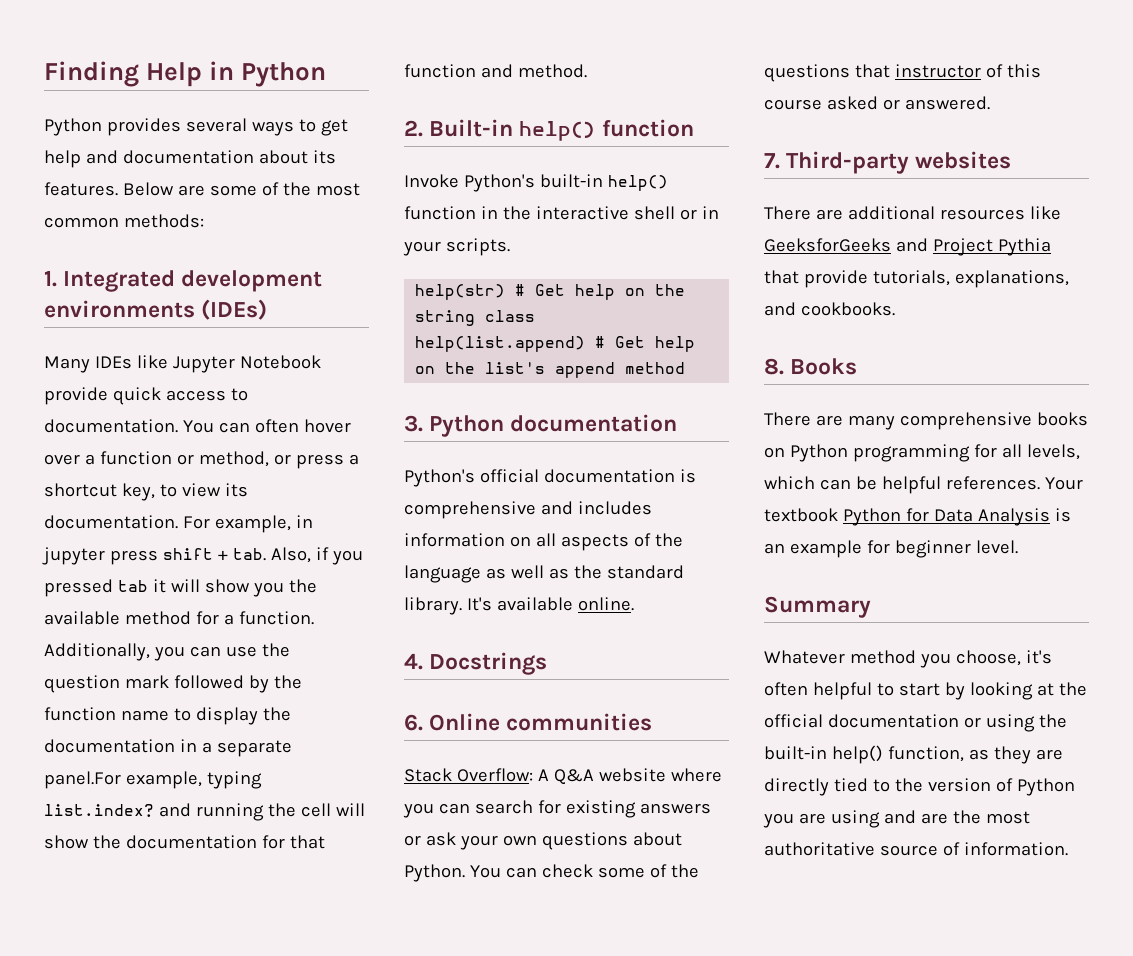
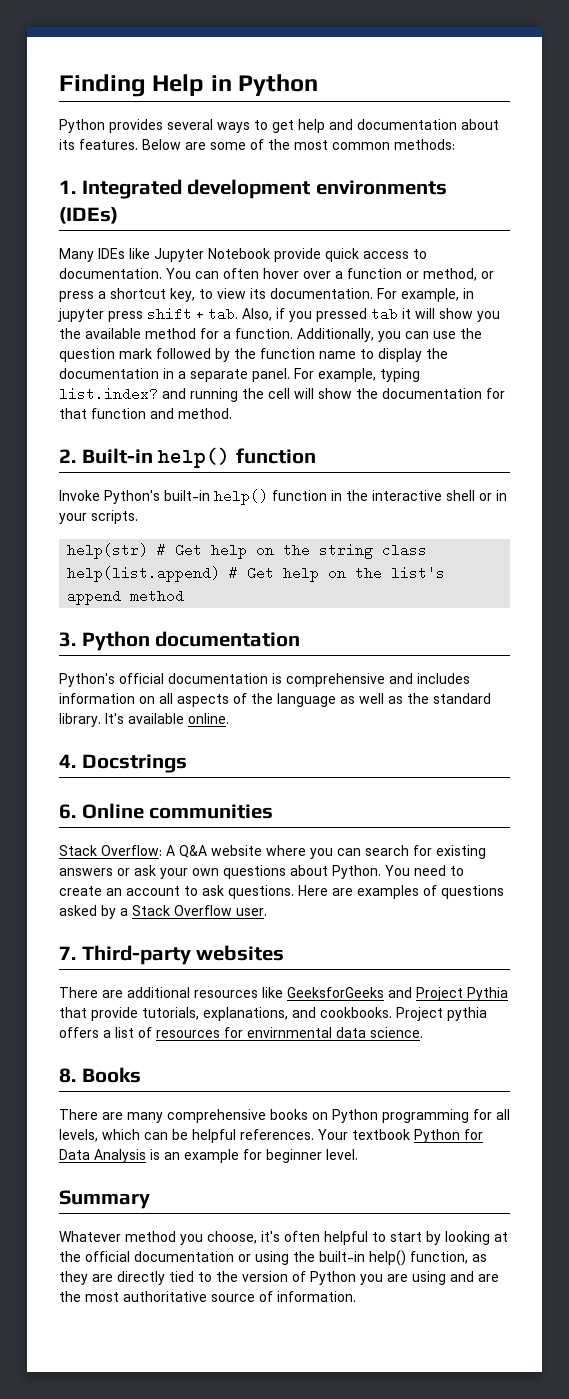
[44,771,121,789] panel.For -> [252,368,314,382] panel. For
[505,864,699,878] [764,64,1041,82] [764,96,990,110] can check some of the questions that instructor of this course asked or answered. -> [414,865,464,876] [59,885,504,899] [59,905,267,919] need to create an account to ask questions. Here are examples of questions asked by a Stack Overflow user.
(895, 309) none -> [396,1007,487,1021] [59,1027,423,1038] Project pythia offers a list of resources for envirnmental data science.

